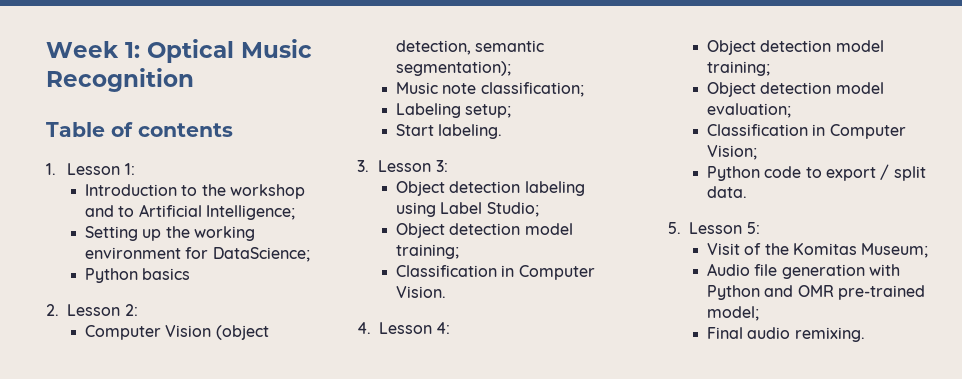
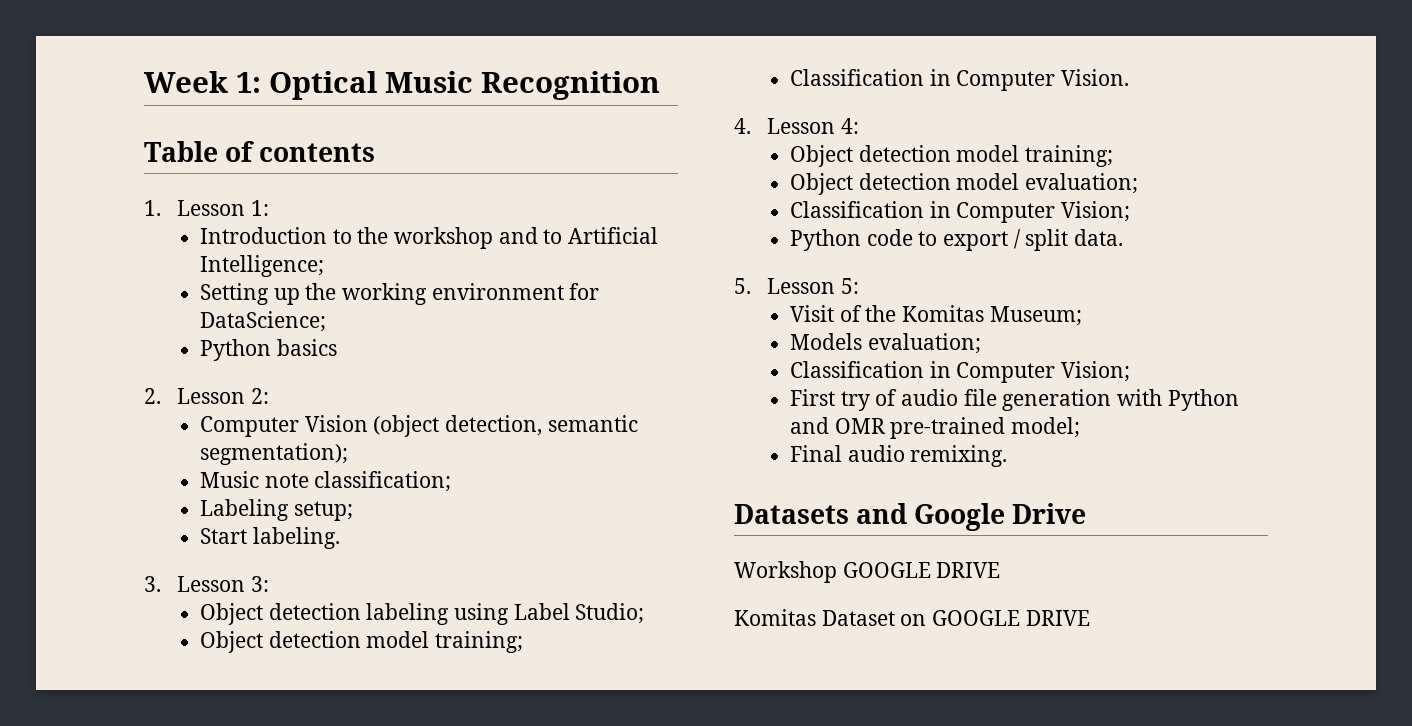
[707,263,751,276] Audio -> [790,333,981,354] [790,361,1131,383] [790,389,959,411] Models evaluation; // Classification in Computer Vision; // First try of audio
(865, 334) none -> [734,503,1087,531] [734,561,1001,583] [734,609,1090,626] // Datasets and Google Drive // Workshop GOOGLE DRIVE // Komitas Dataset on GOOGLE DRIVE

